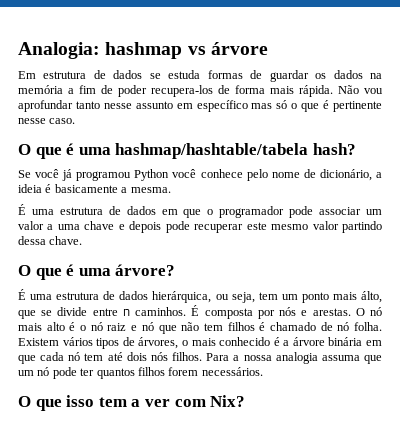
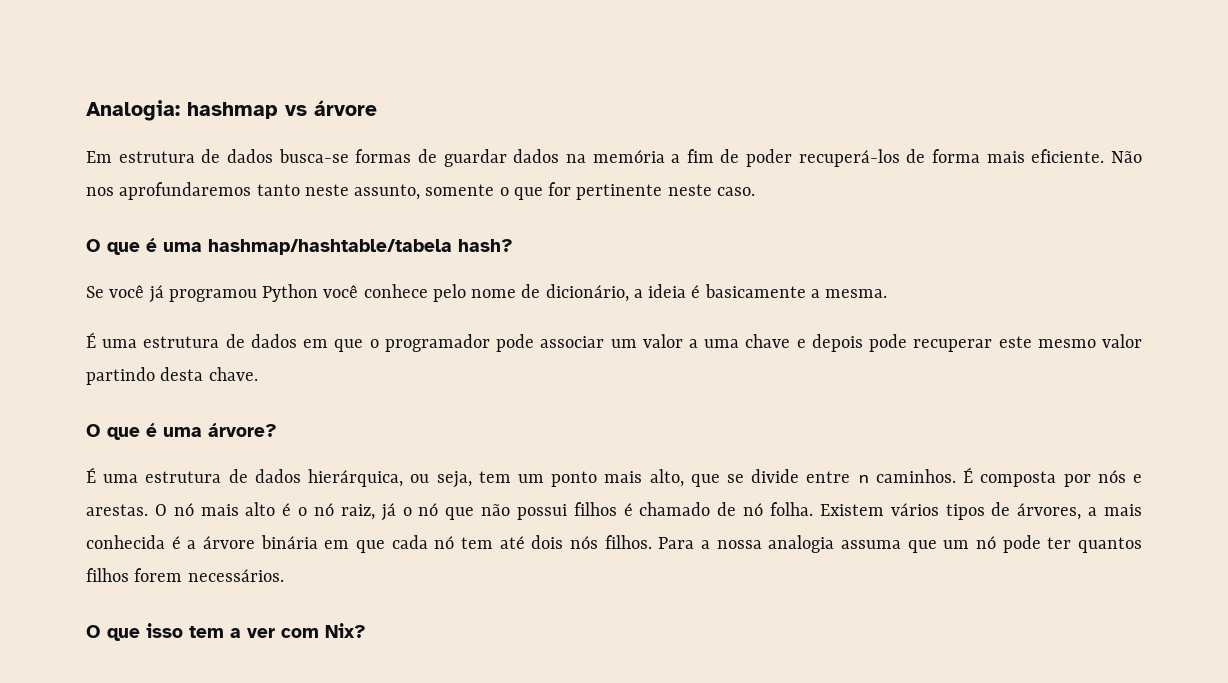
[149,70,201,79] se estuda -> [278,149,349,163] busca-se
[315,73,327,79] os -> (507, 158) none
[151,85,213,97] recupera-los -> [798,149,900,167] recuperá-los
[299,85,383,97] [18,100,383,112] [18,118,46,124] rápida. Não vou aprofundar tanto nesse assunto em específico mas só o que é pertinente nesse -> [1031,149,1142,163] [86,182,712,200] eficiente. Não nos aprofundaremos tanto neste assunto, somente o que for pertinente neste
[18,236,46,245] dessa -> [160,367,204,381] desta
[360,291,382,303] álto, -> [649,469,684,487] alto,
[107,323,138,331] raiz e -> [340,503,412,521] raiz, já o
[203,323,223,331] tem -> [516,504,567,520] possui
[181,337,271,346] o mais conhecido -> [1088,504,1142,516] [86,535,165,549] a mais conhecida

